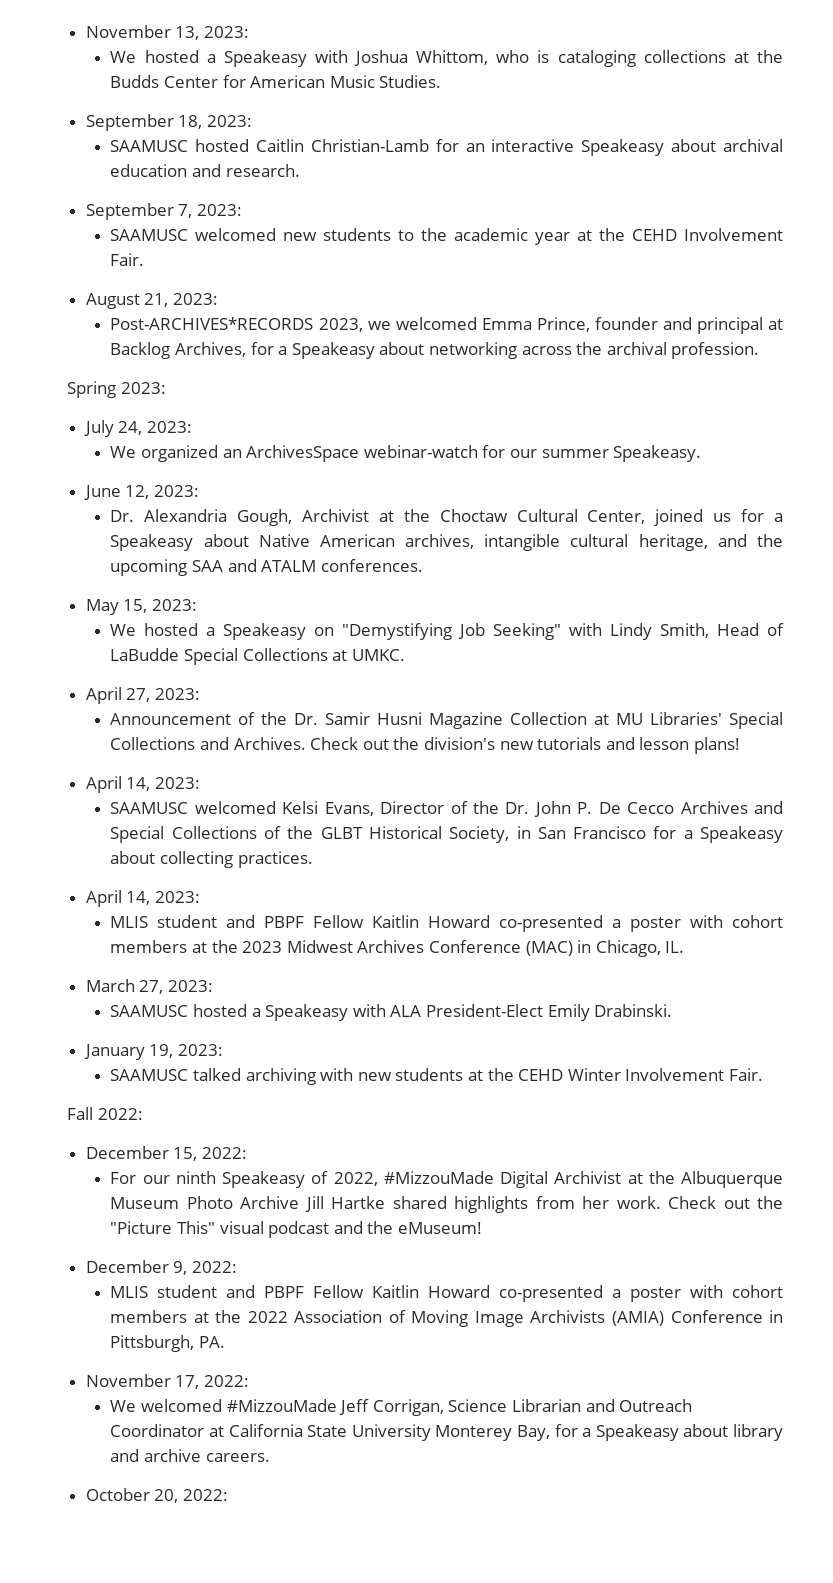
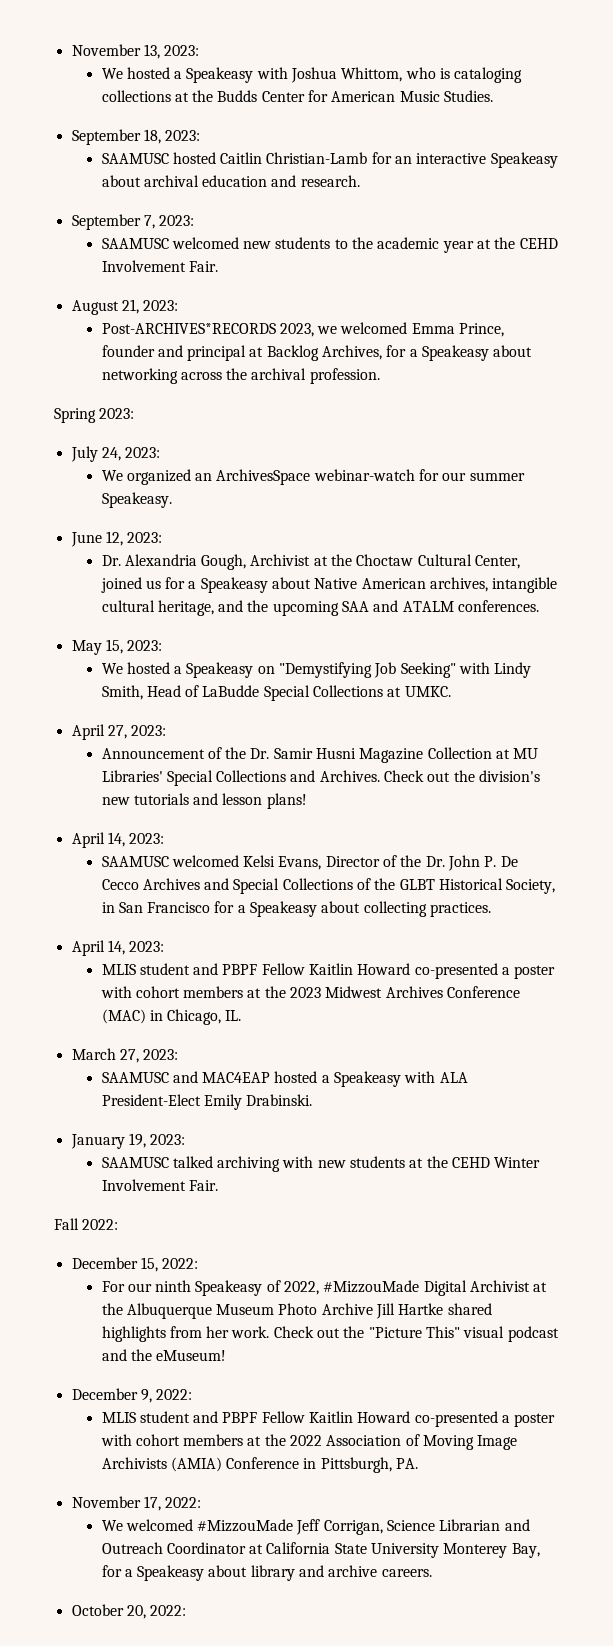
(189, 1011) none -> [172,1071,271,1083] and MAC4EAP

